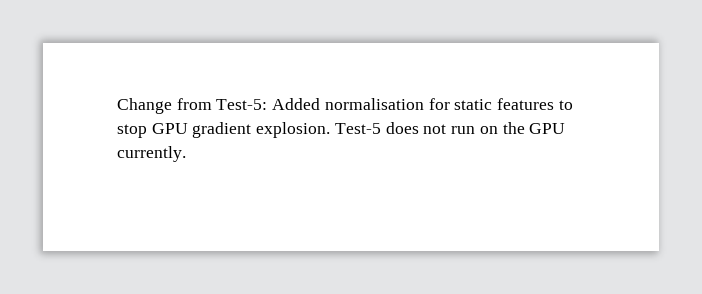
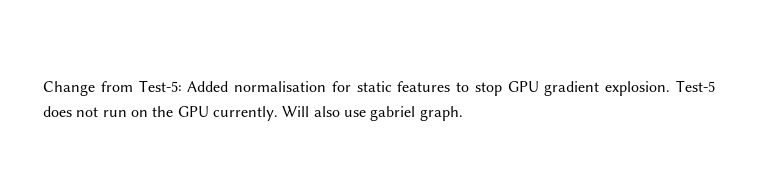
(186, 154) none -> [282,106,463,121] Will also use gabriel graph.

